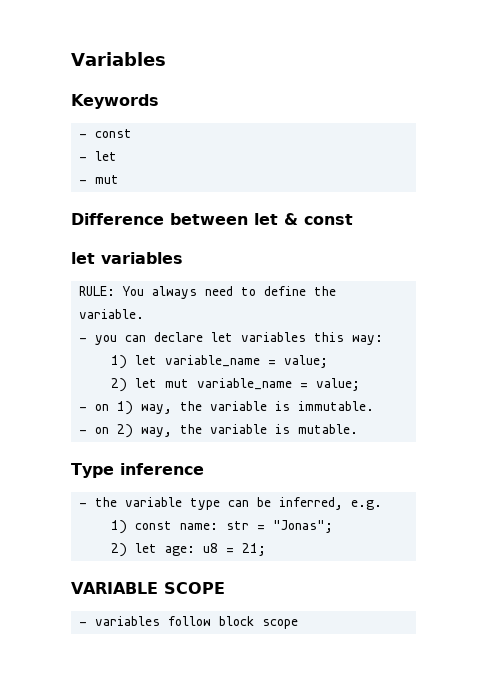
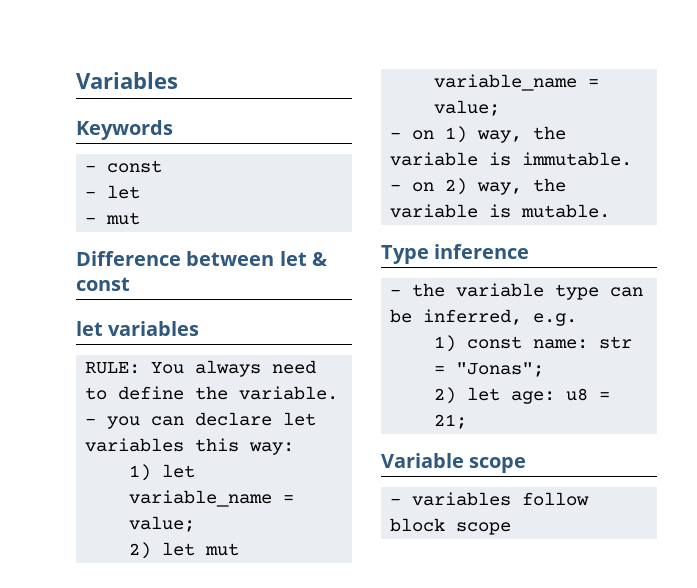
[71,582,225,594] VARIABLE SCOPE -> [381,453,527,473] Variable scope

